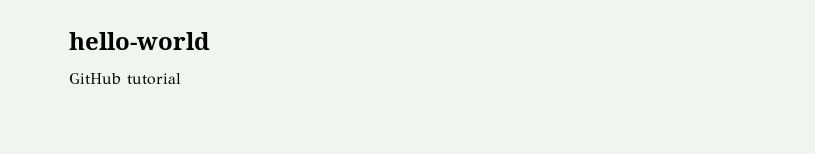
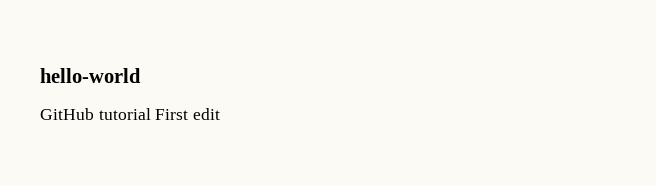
(181, 79) none -> [155,108,221,120] First edit

